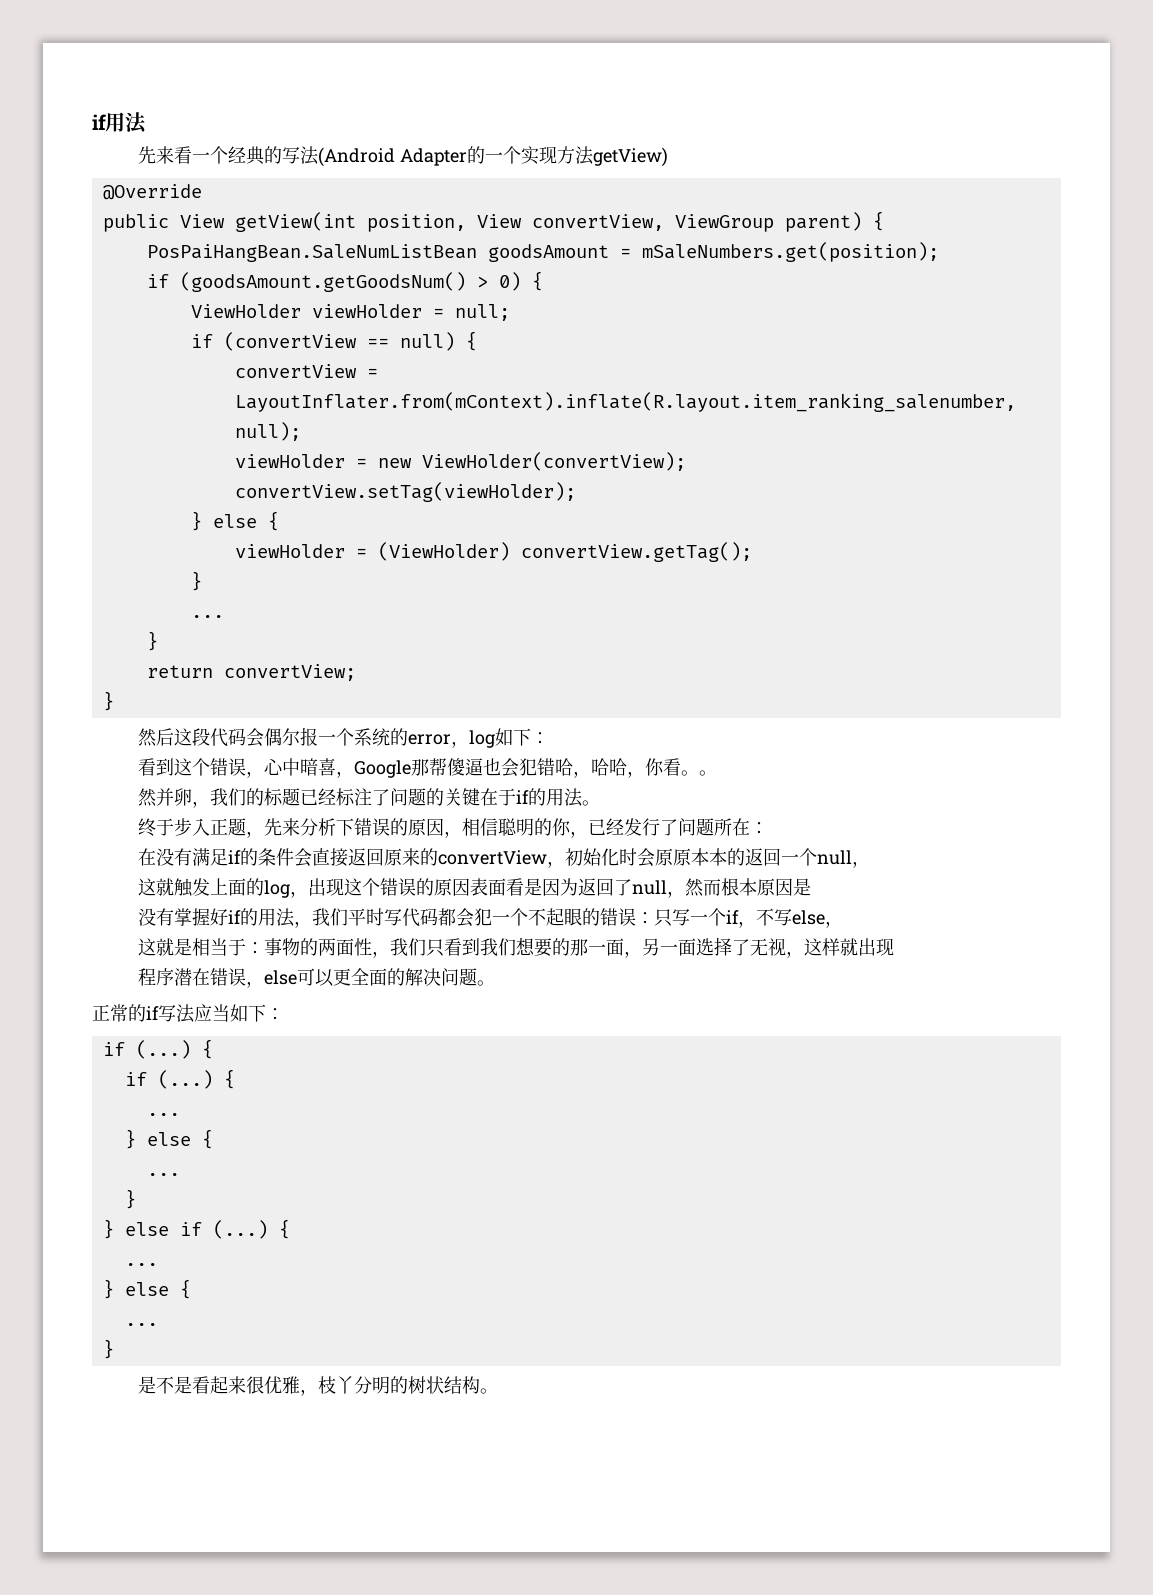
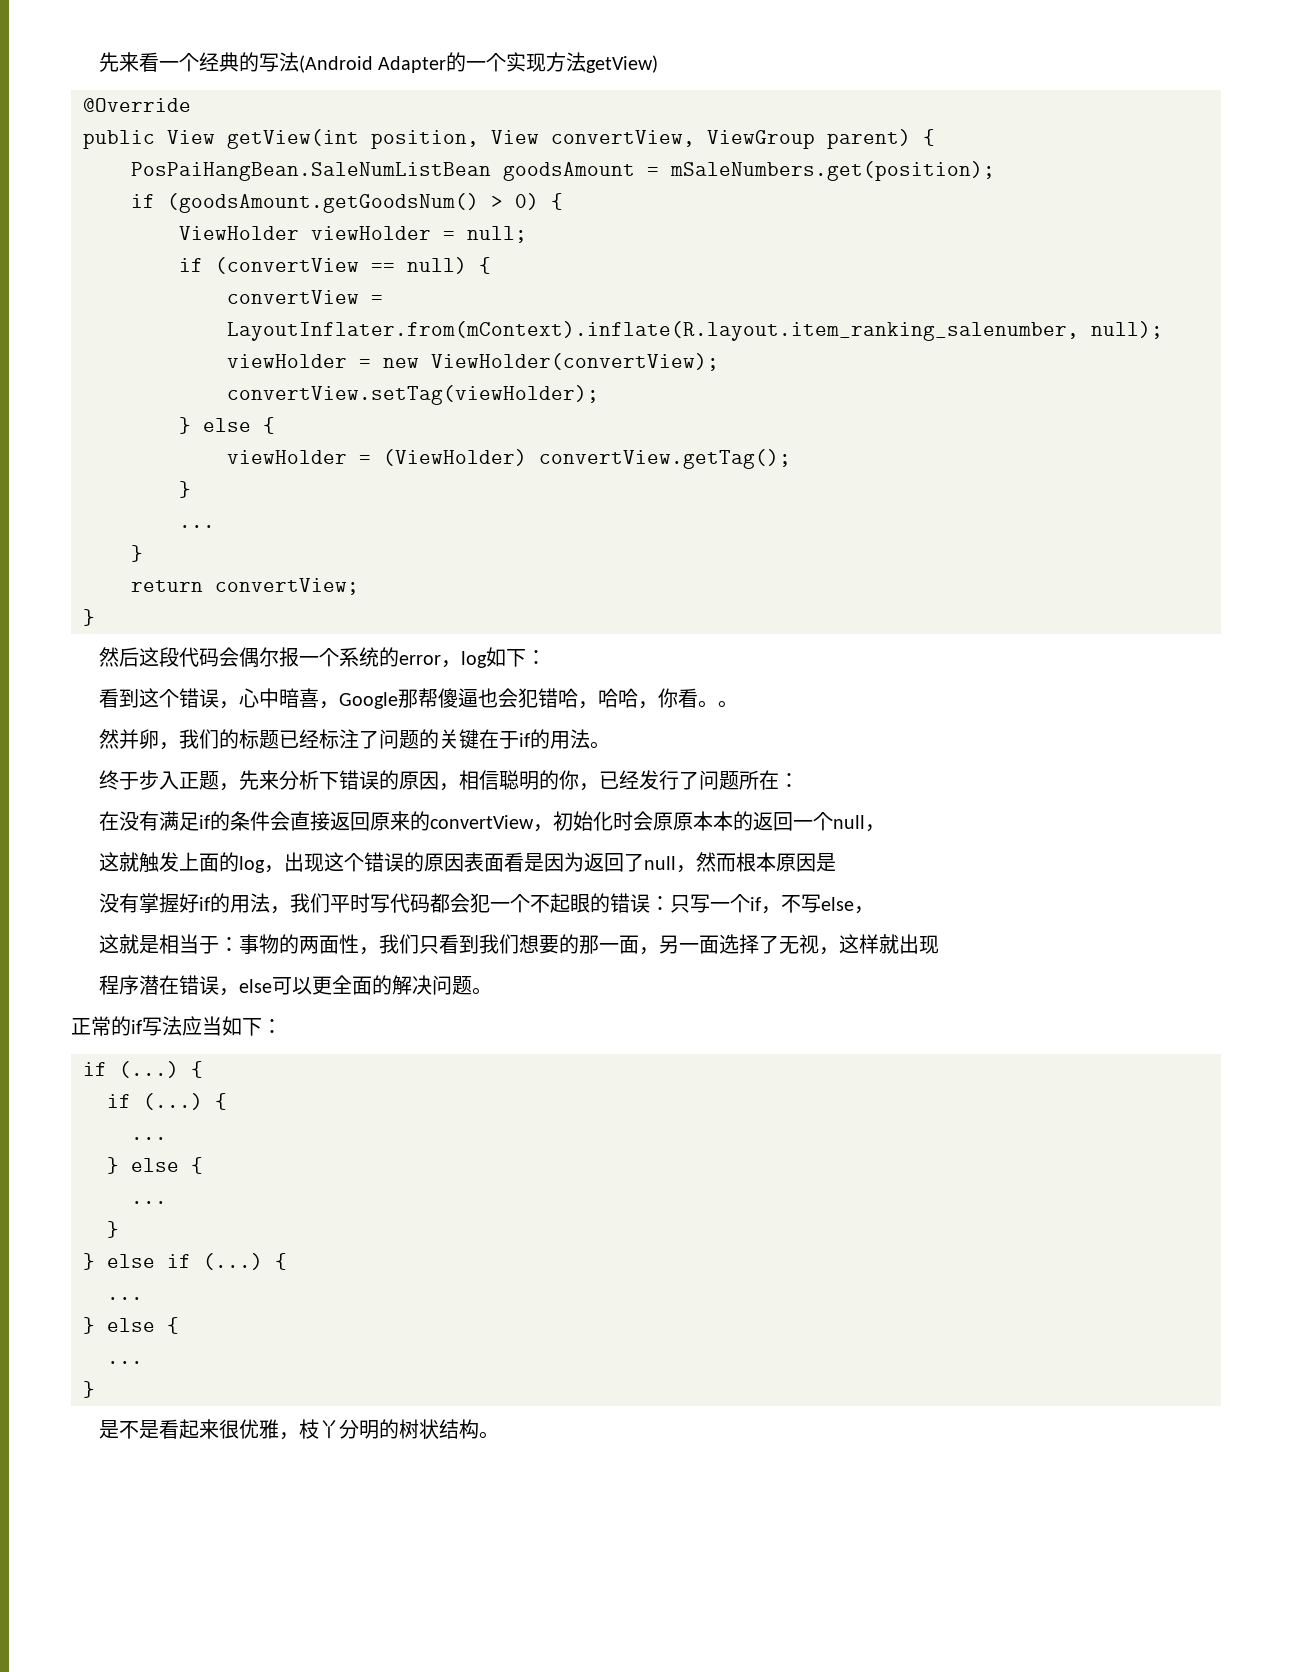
[92,112,147,134] if用法 // -> (98, 62) none

